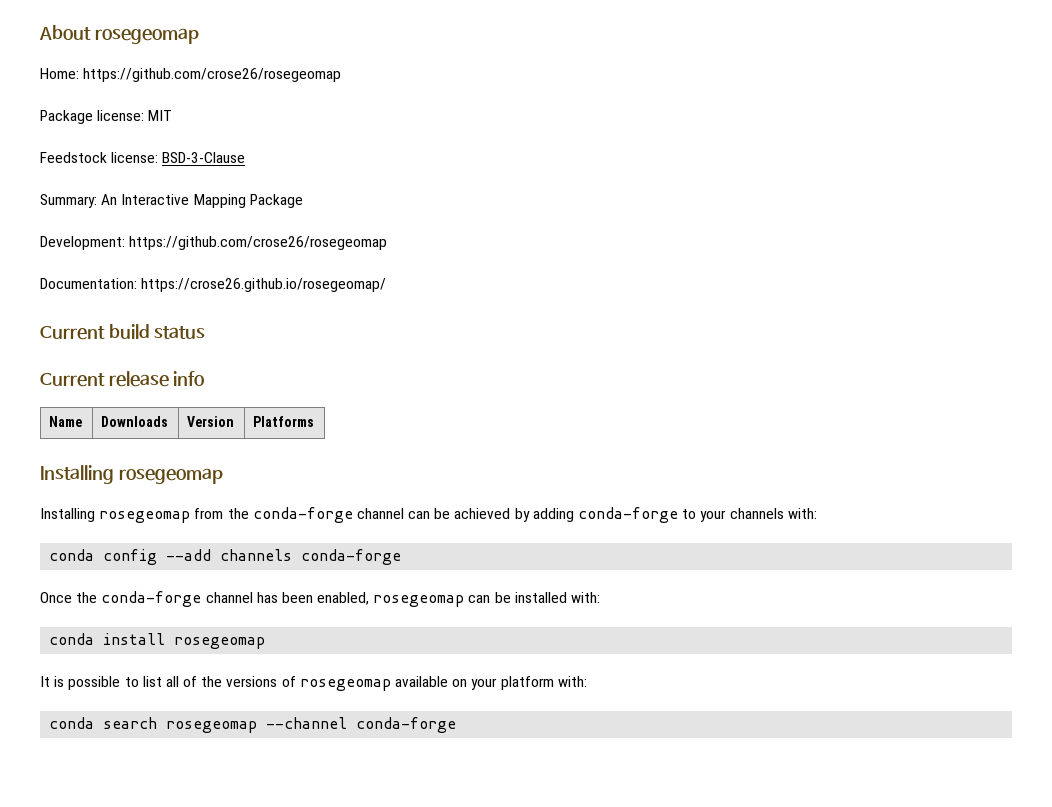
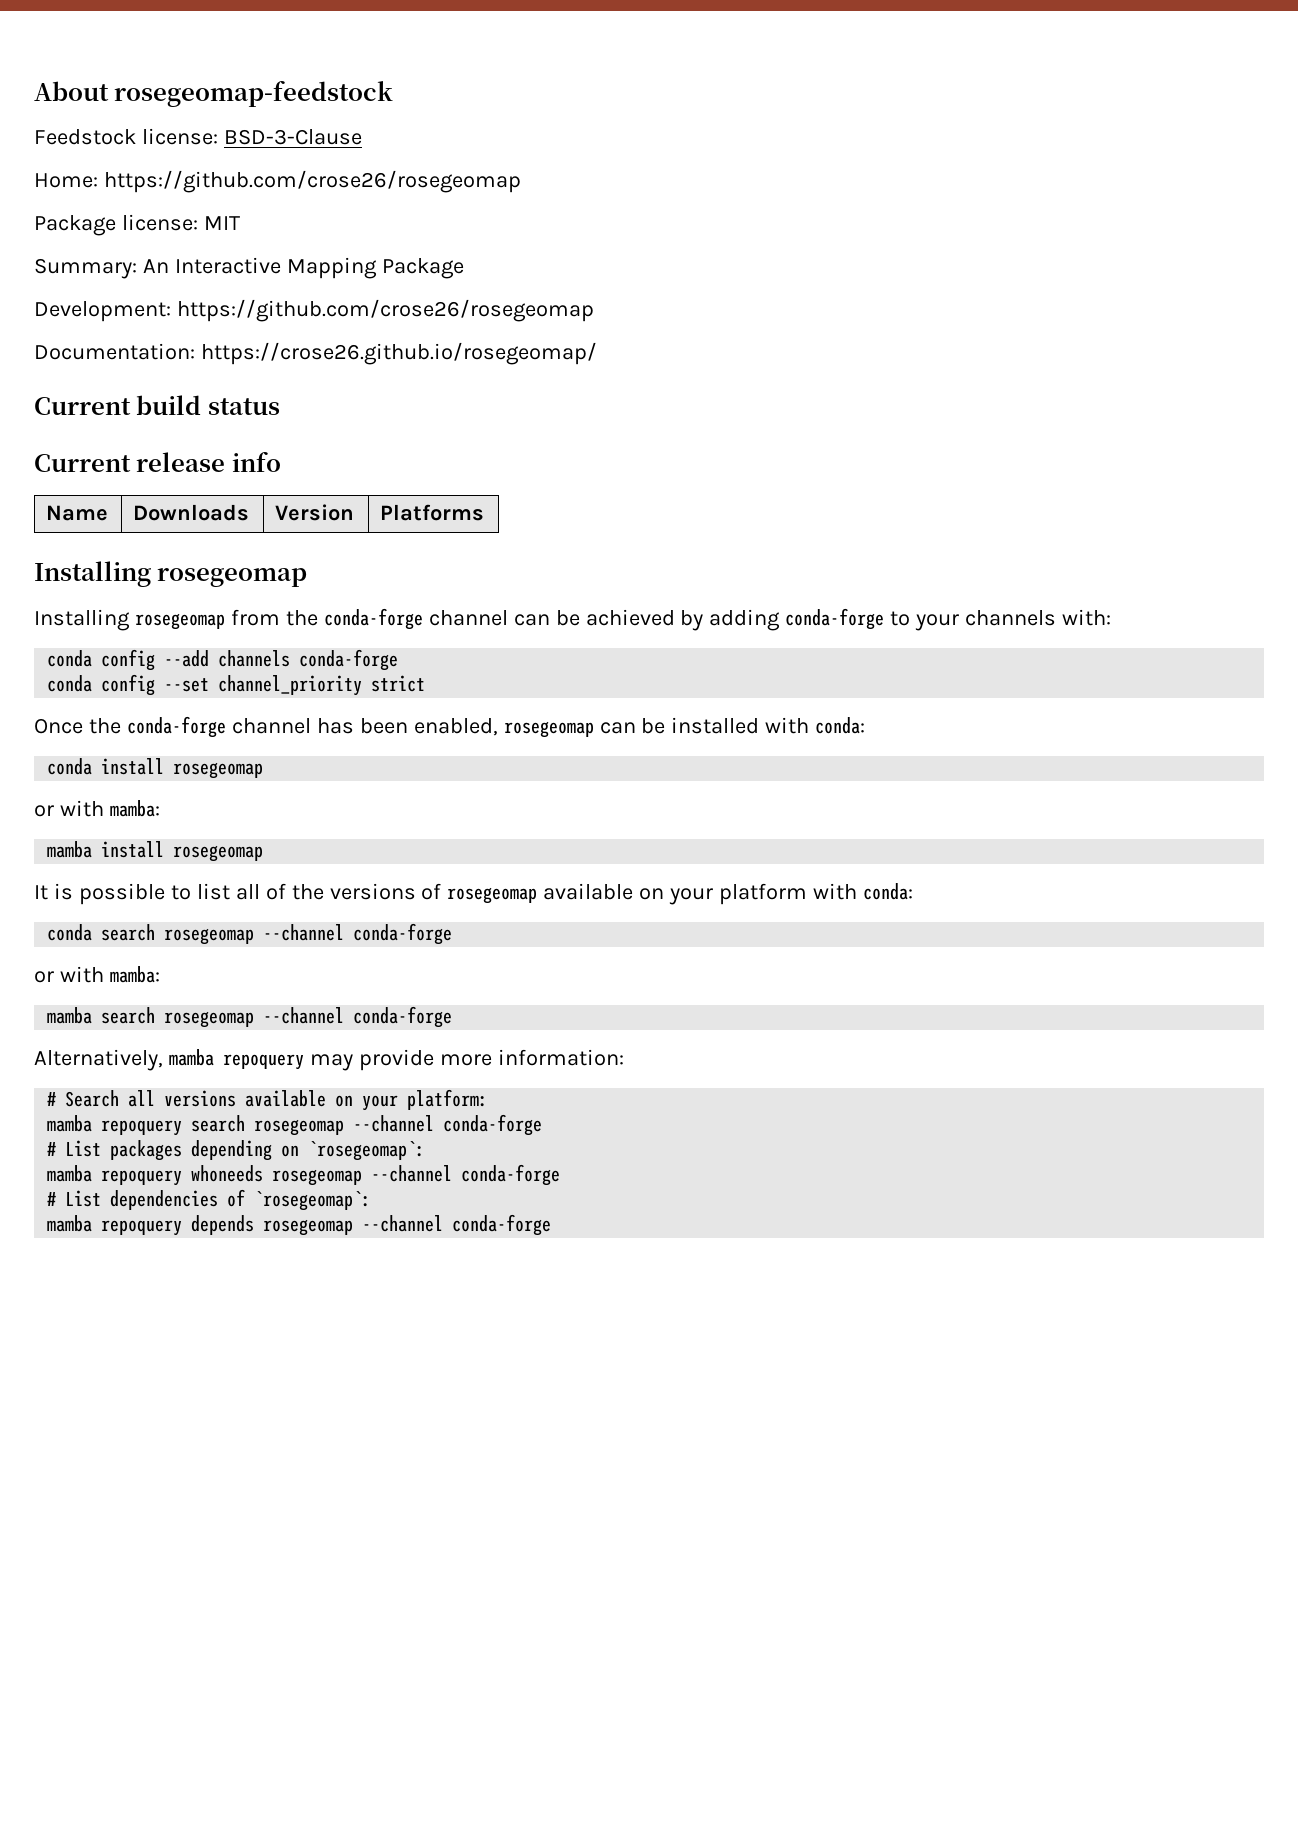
[94,28,199,44] rosegeomap -> [114,80,394,107] [34,128,362,145] rosegeomap-feedstock // Feedstock license: BSD-3-Clause
[40,152,246,163] // Feedstock license: BSD-3-Clause -> (240, 223) none
(402, 557) none -> [47,674,426,696] // conda config --set channel_priority strict
[571,592,601,603] with: -> [765,717,866,734] with conda:
(266, 643) none -> [34,800,160,817] [47,841,264,862] // or with mamba: // mamba install rosegeomap
[557,676,587,687] with: -> [813,883,914,900] with conda:
(457, 725) none -> [34,966,160,983] [47,1006,453,1028] [34,1049,624,1071] [47,1089,489,1111] [47,1114,543,1136] [47,1140,426,1161] [47,1164,561,1186] [47,1189,372,1211] [47,1214,552,1236] // or with mamba: // mamba search rosegeomap --channel conda-forge // Alternatively, mamba repoquery may provide more information: // # Search all versions available on your platform: // mamba repoquery search rosegeomap --channel conda-forge // # List packages depending on `rosegeomap`: // mamba repoquery whoneeds rosegeomap --channel conda-forge // # List dependencies of `rosegeomap`: // mamba repoquery depends rosegeomap --channel conda-forge

